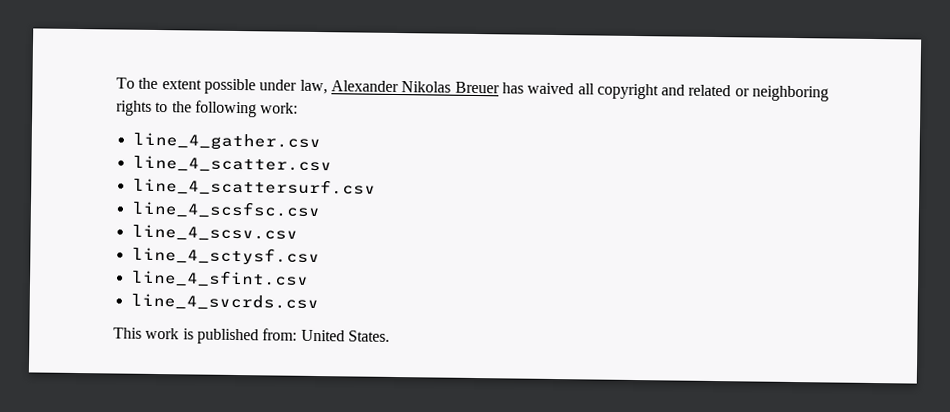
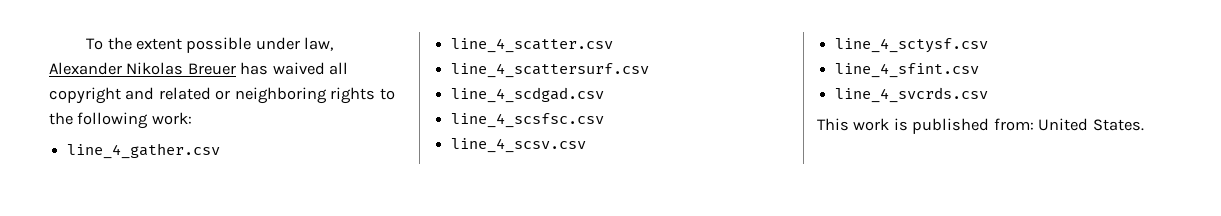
(376, 187) none -> [451,87,605,103] // line_4_scdgad.csv

